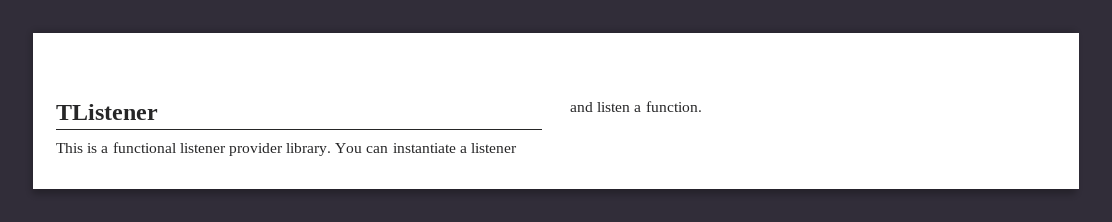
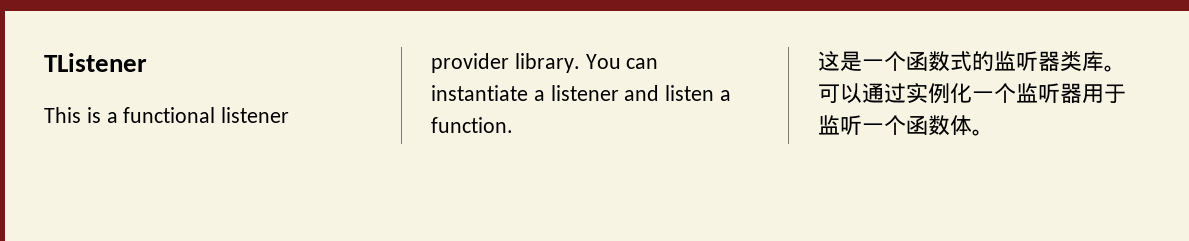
(702, 106) none -> [818,51,1126,72] [818,83,1126,104] [818,115,994,136] // 这是一个函数式的监听器类库。可以通过实例化一个监听器用于监听一个函数体。

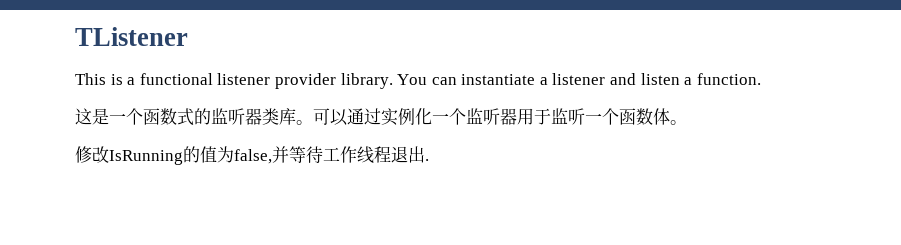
(994, 132) none -> [75,146,429,165] // 修改IsRunning的值为false,并等待工作线程退出.

